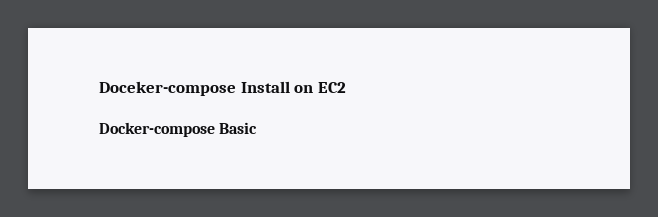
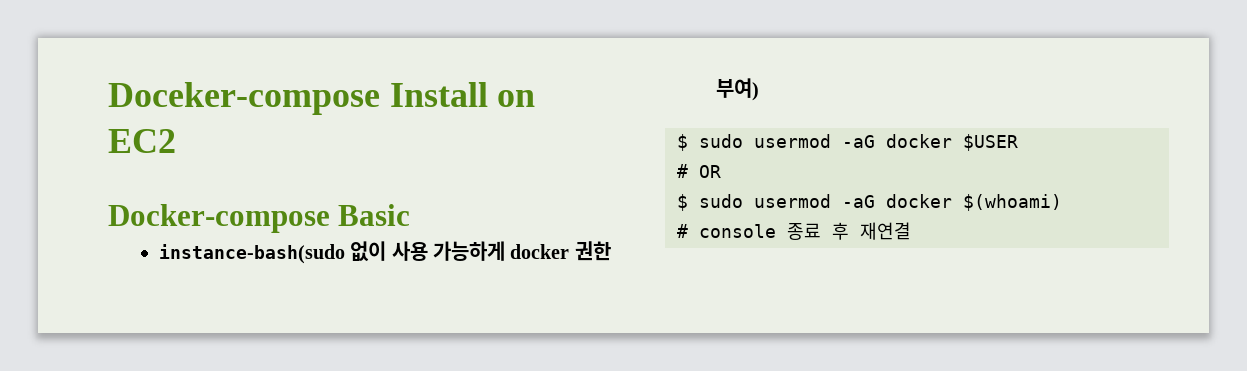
(258, 128) none -> [158,241,611,264] [715,78,759,101] [677,134,1018,151] [677,164,721,178] [677,194,1062,211] [677,222,911,240] // instance-bash(sudo 없이 사용 가능하게 docker 권한 부여) // $ sudo usermod -aG docker $USER // # OR // $ sudo usermod -aG docker $(whoami) // # console 종료 후 재연결

